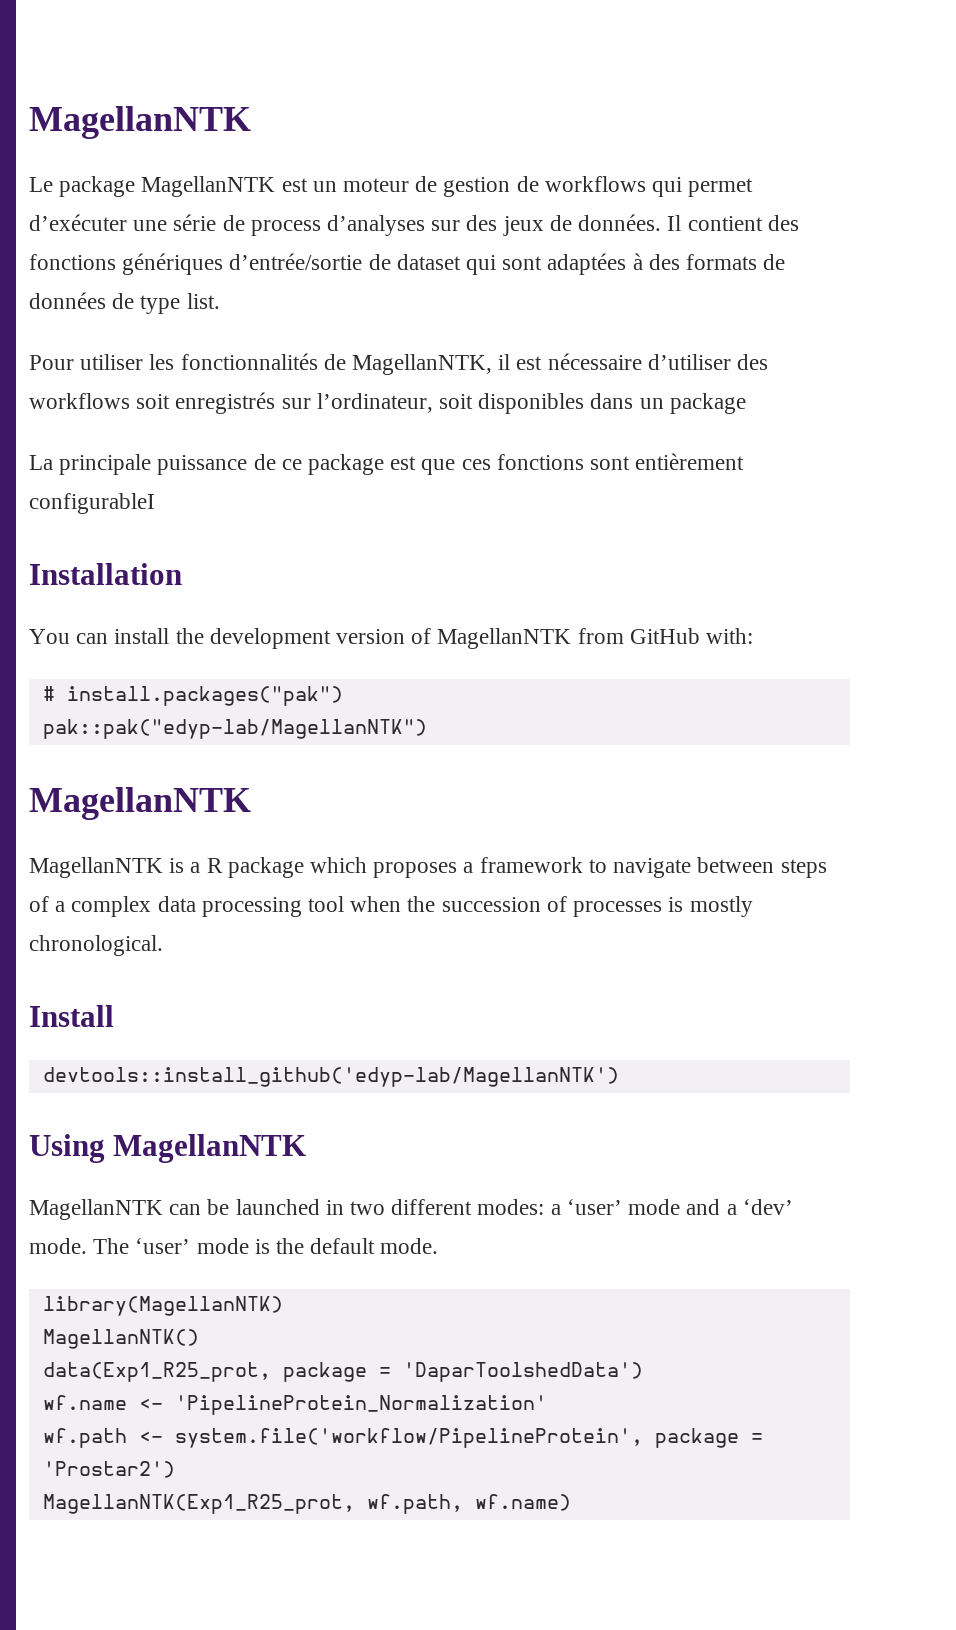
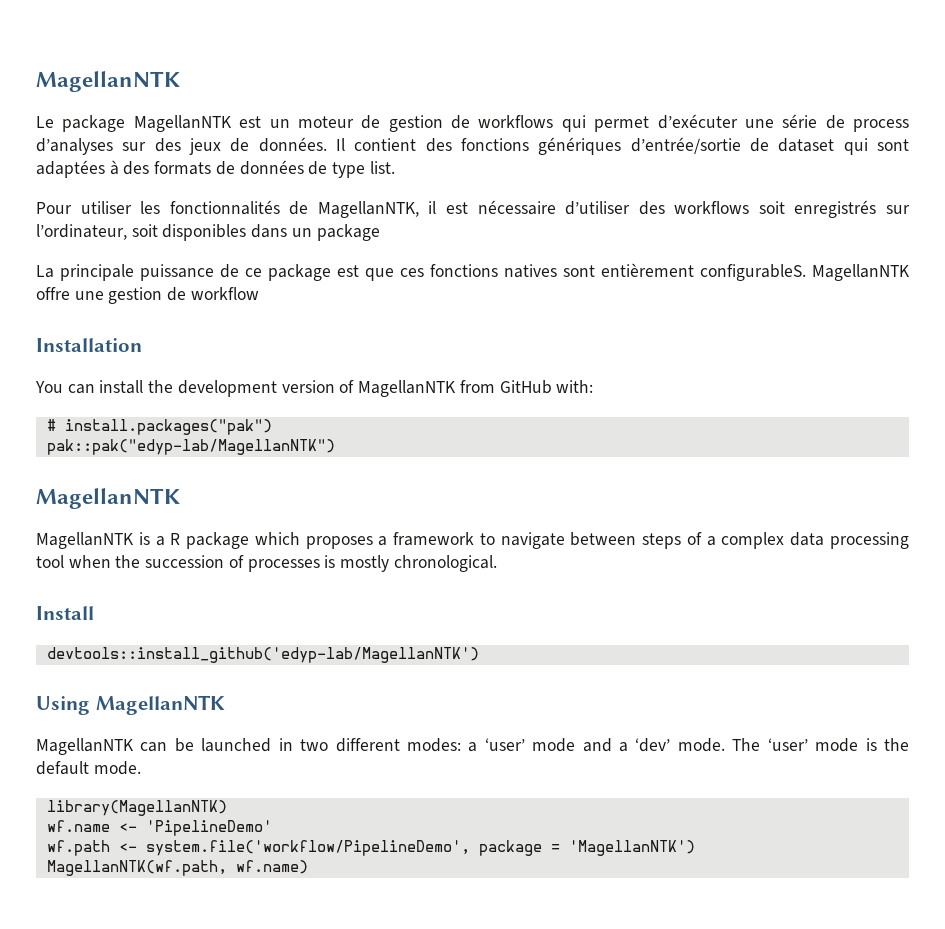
(584, 462) none -> [504,264,557,278] natives
[29,493,155,514] configurableI -> [700,264,910,281] [36,287,259,304] configurableS. MagellanNTK offre une gestion de workflow
[42,1329,199,1349] [42,1362,643,1382] // MagellanNTK() // data(Exp1_R25_prot, package = 'DaparToolshedData') -> (227, 808) none
[174,1395,547,1415] 'PipelineProtein_Normalization' -> [145,820,272,836] 'PipelineDemo'
[174,1428,763,1448] [42,1461,175,1478] [42,1494,463,1514] system.file('workflow/PipelineProtein', package = 'Prostar2') // MagellanNTK(Exp1_R25_prot, wf.path, -> [145,840,695,856] [46,860,227,876] system.file('workflow/PipelineDemo', package = 'MagellanNTK') // MagellanNTK(wf.path,

